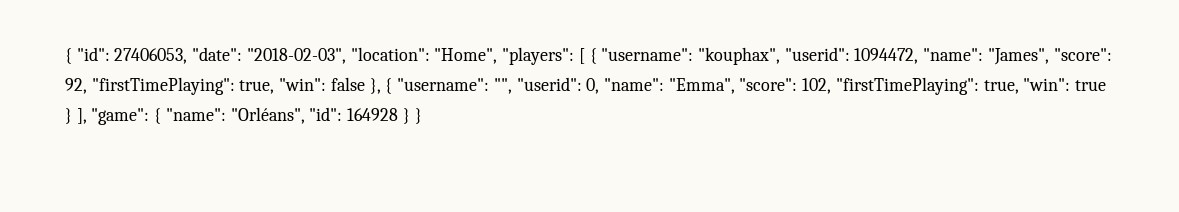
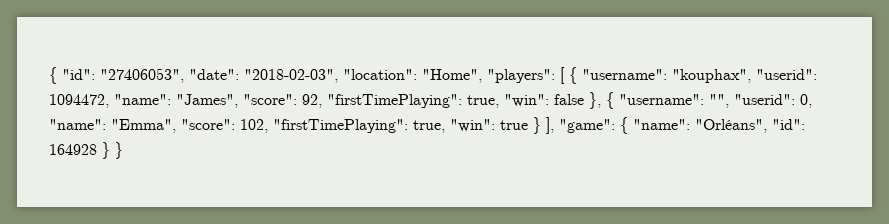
[114,48,188,64] 27406053, -> [100,68,184,83] "27406053",

